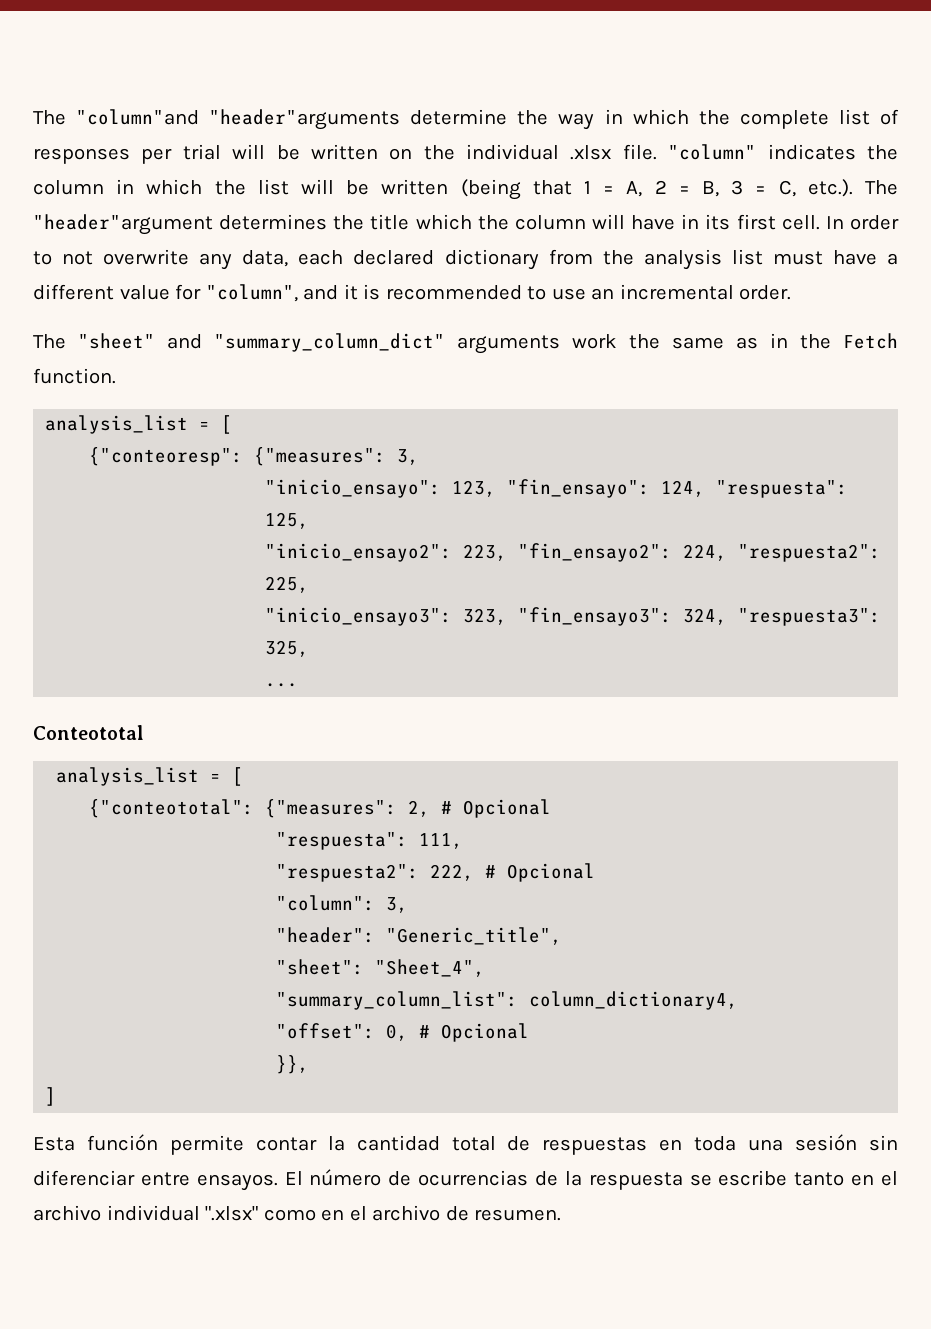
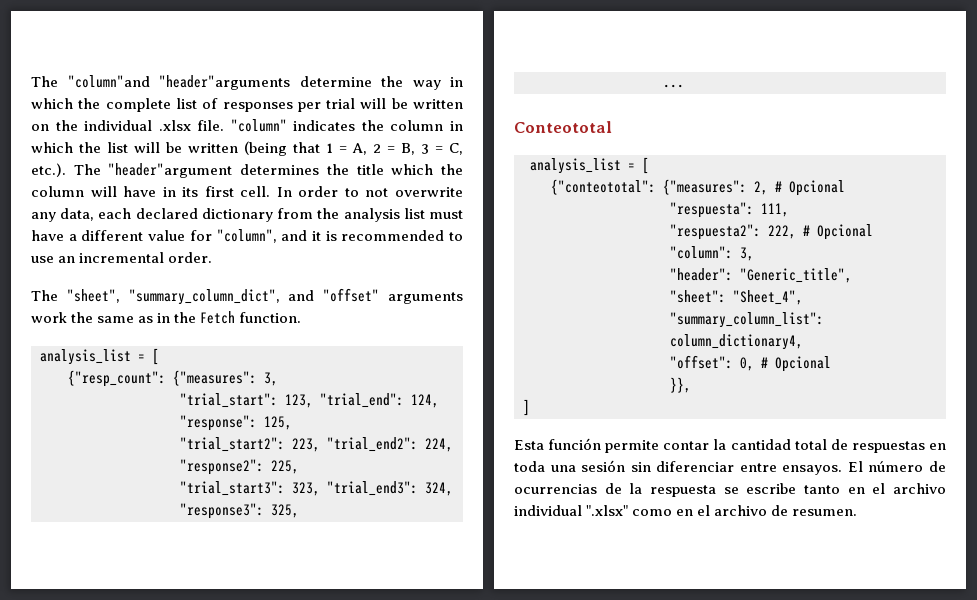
[78,333,445,352] "sheet" and "summary_column_dict" -> [66,288,380,305] "sheet", "summary_column_dict", and "offset"
[89,447,244,466] {"conteoresp": -> [68,370,166,387] {"resp_count":
[265,479,849,498] [265,512,310,529] [265,543,882,562] [265,576,310,593] [265,607,882,626] "inicio_ensayo": 123, "fin_ensayo": 124, "respuesta": 125, // "inicio_ensayo2": 223, "fin_ensayo2": 224, "respuesta2": 225, // "inicio_ensayo3": 323, "fin_ensayo3": 324, "respuesta3": -> [180,393,439,408] [180,415,292,431] [180,437,453,452] [180,459,299,475] [180,481,453,496] [180,503,264,519] "trial_start": 123, "trial_end": 124, "response": 125, // "trial_start2": 223, "trial_end2": 224, "response2": 225, // "trial_start3": 323, "trial_end3": 324, "response3":

